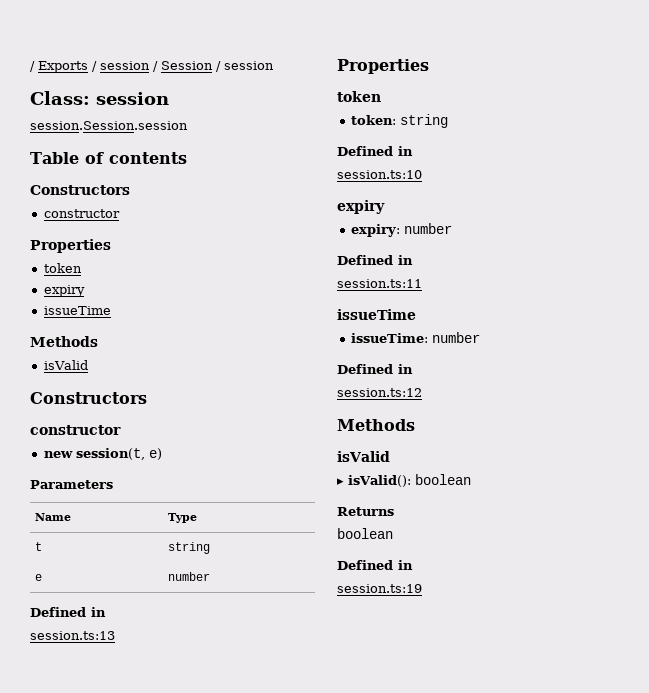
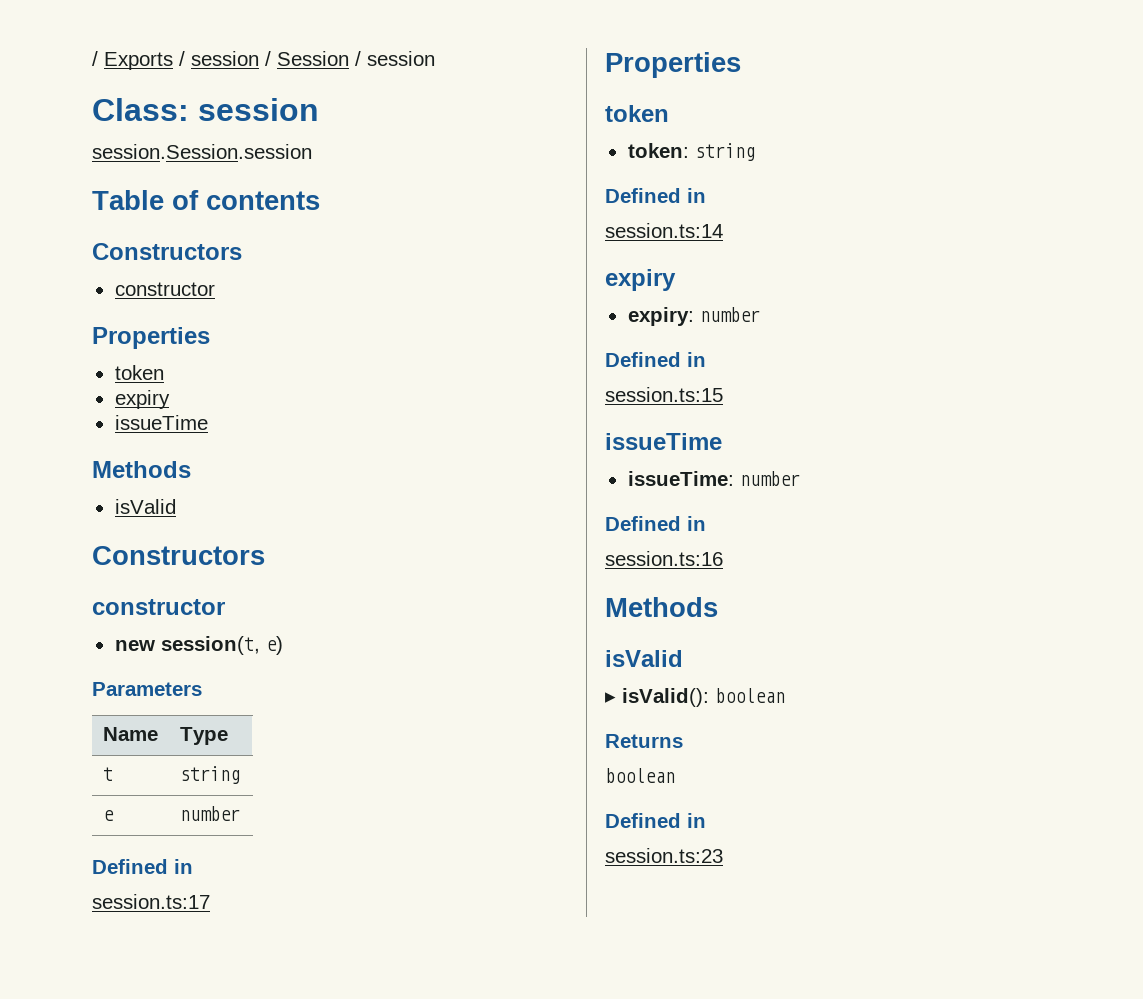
[30,631,115,640] session.ts:13 -> [92,894,210,909] session.ts:17
[337,170,422,179] session.ts:10 -> [605,223,723,238] session.ts:14
[337,279,422,288] session.ts:11 -> [605,387,723,402] session.ts:15
[337,388,422,397] session.ts:12 -> [605,551,723,566] session.ts:16
[337,584,422,593] session.ts:19 -> [605,848,723,863] session.ts:23

